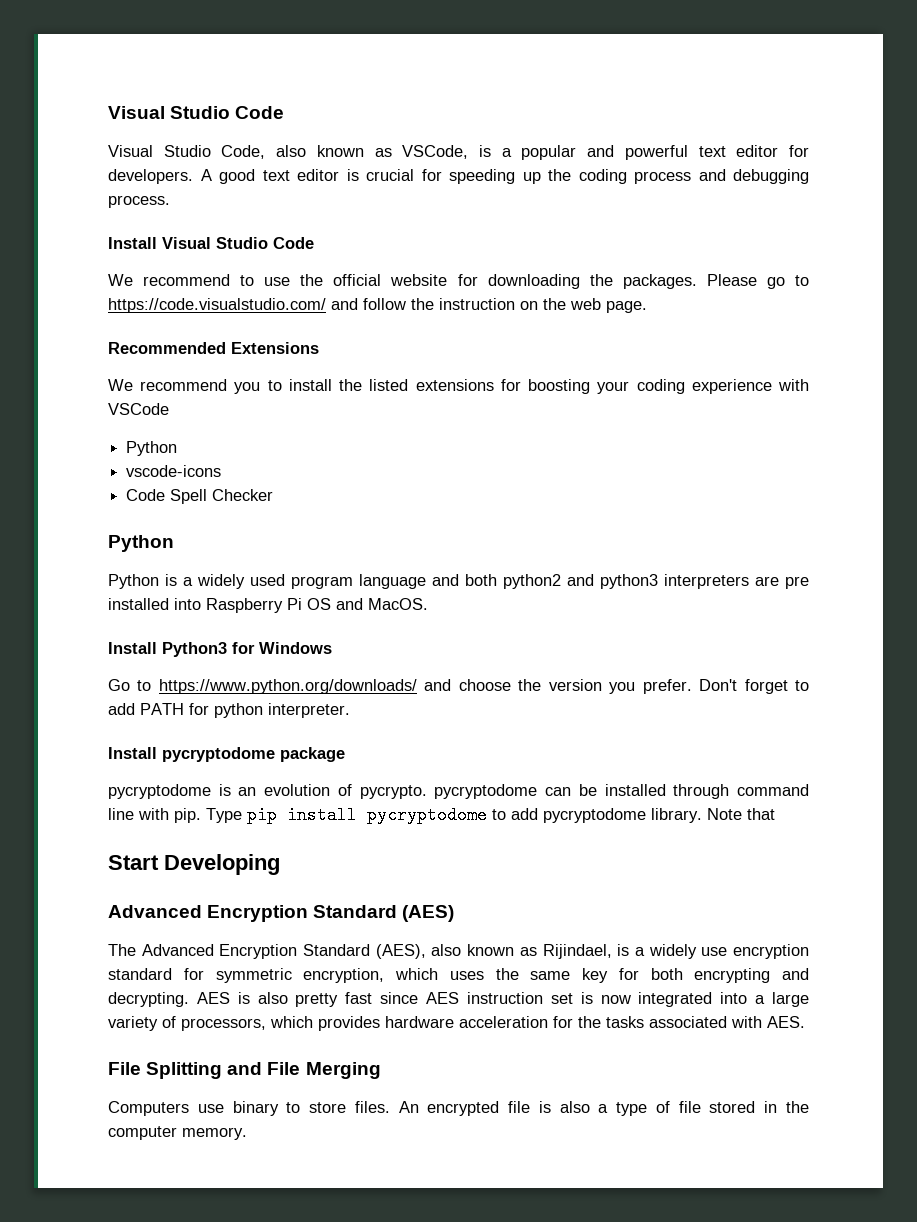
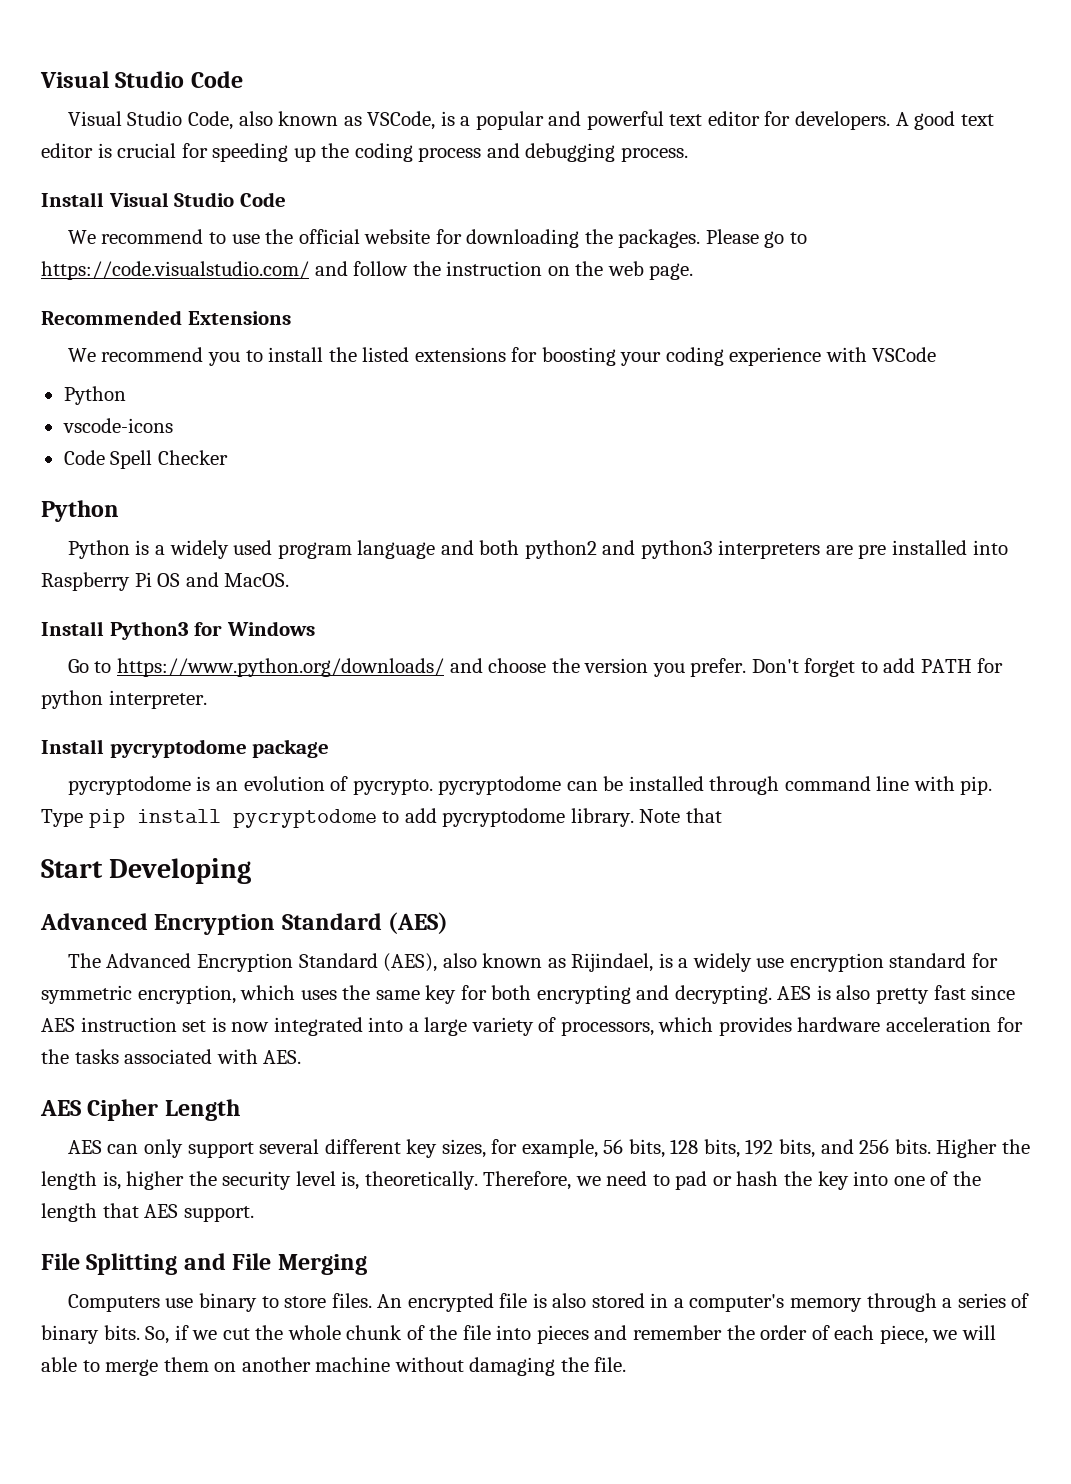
(805, 1022) none -> [40,1099,240,1121] [67,1139,1030,1158] [41,1171,981,1190] [41,1203,254,1222] // AES Cipher Length // AES can only support several different key sizes, for example, 56 bits, 128 bits, 192 bits, and 256 bits. Higher the length is, higher the security level is, theoretically. Therefore, we need to pad or hash the key into one of the length that AES support.
[598,1101,809,1116] [108,1126,247,1140] a type of file stored in the computer memory. -> [591,1293,1030,1312] [41,1325,996,1344] [41,1357,627,1376] stored in a computer's memory through a series of binary bits. So, if we cut the whole chunk of the file into pieces and remember the order of each piece, we will able to merge them on another machine without damaging the file.

